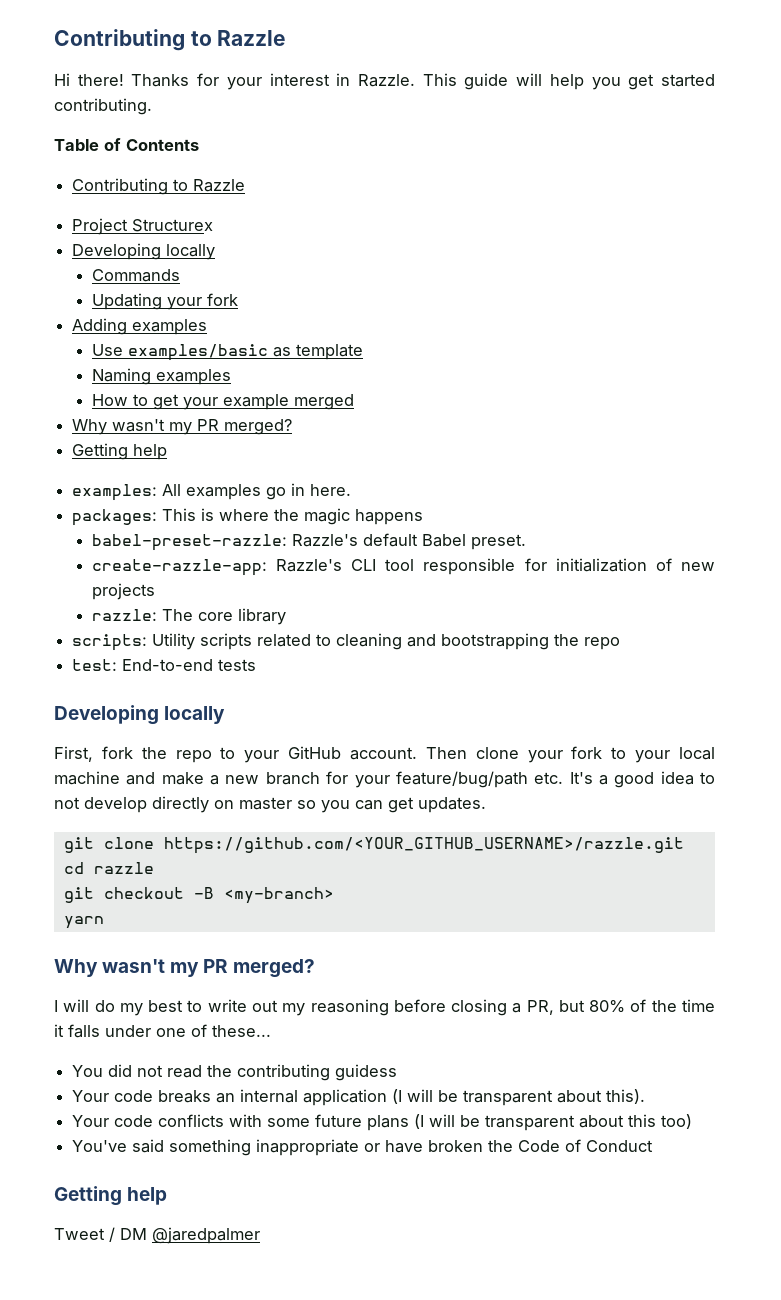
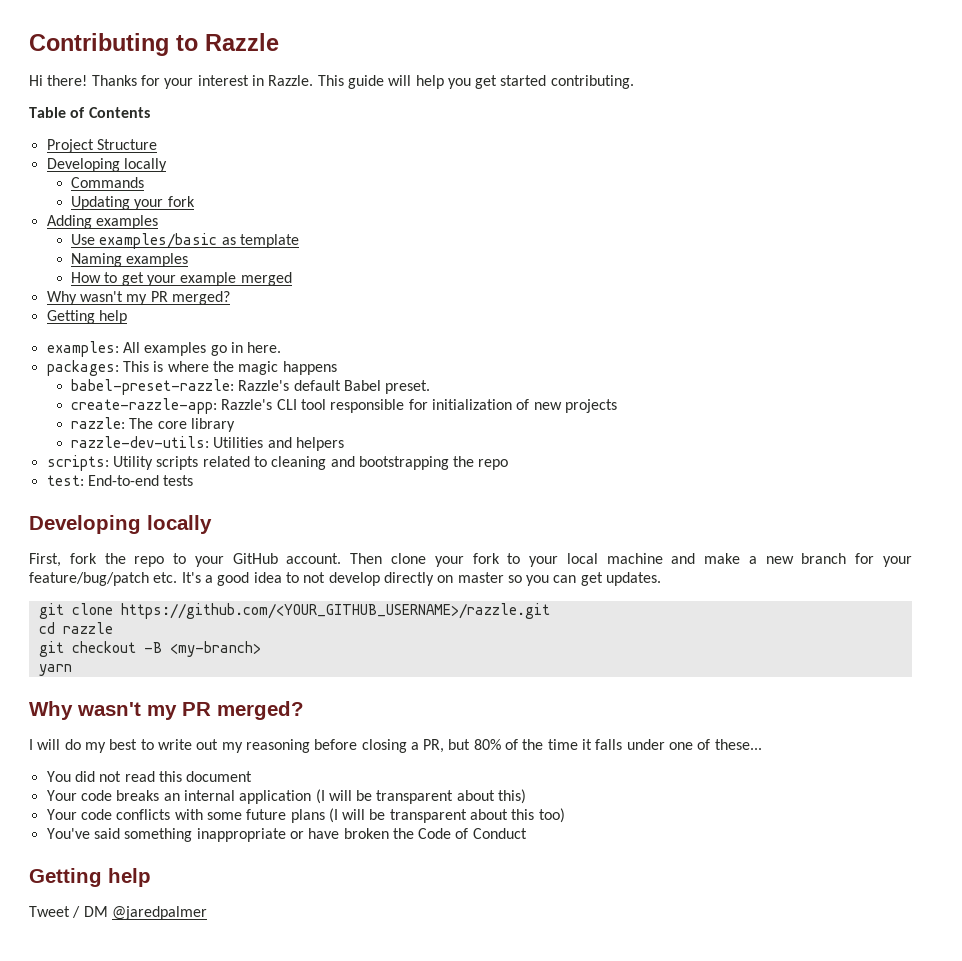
[72,178,246,195] // Contributing to Razzle -> (150, 112) none
[132,219,214,232] Structurex -> [96,139,157,150] Structure
(286, 616) none -> [71,436,345,451] // razzle-dev-utils: Utilities and helpers
[395,771,528,788] feature/bug/path -> [29,572,149,586] feature/bug/patch
[207,1064,398,1081] the contributing guidess -> [158,771,253,782] this document
[606,1089,646,1104] this). -> [498,789,527,804] this)

